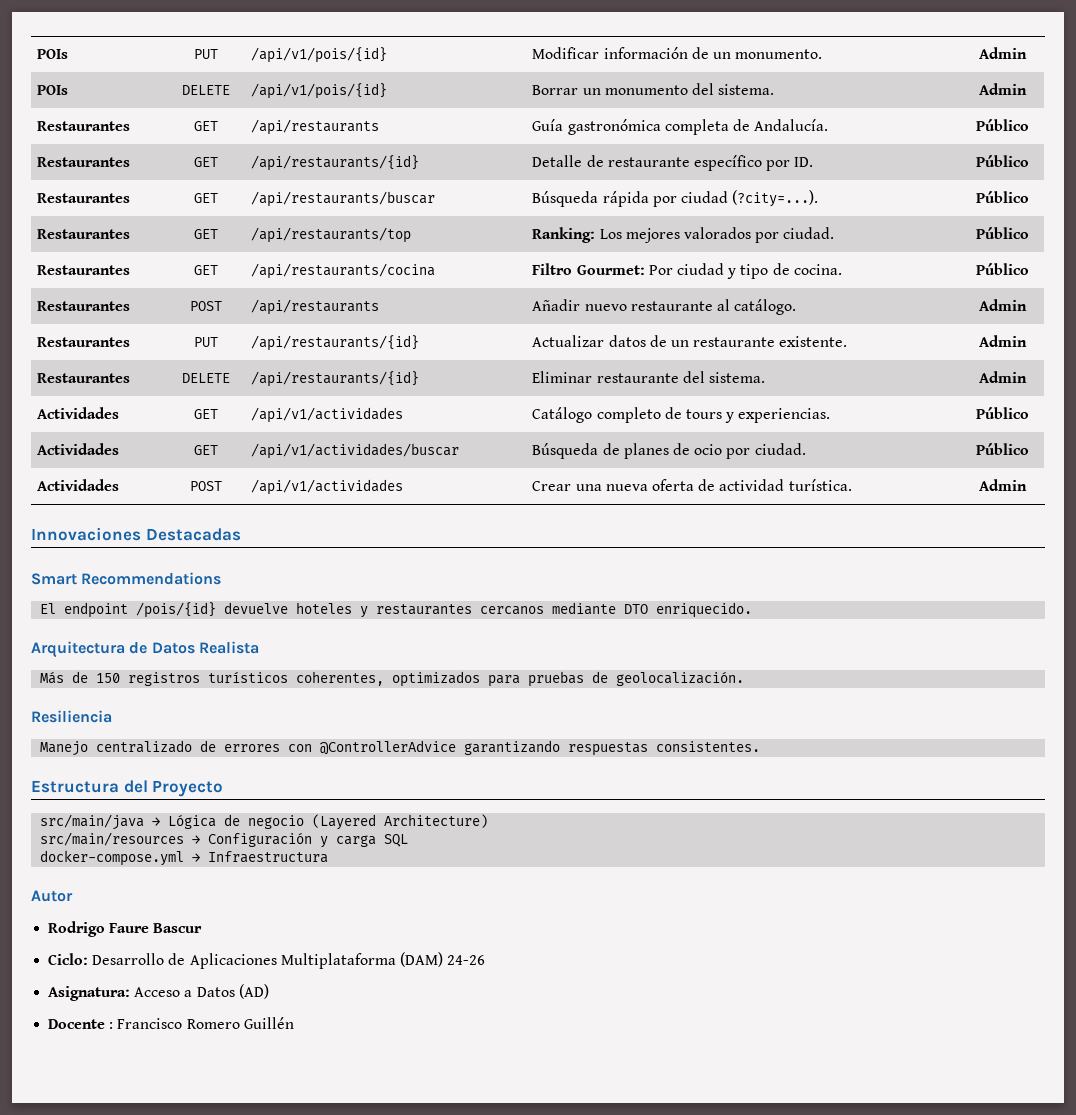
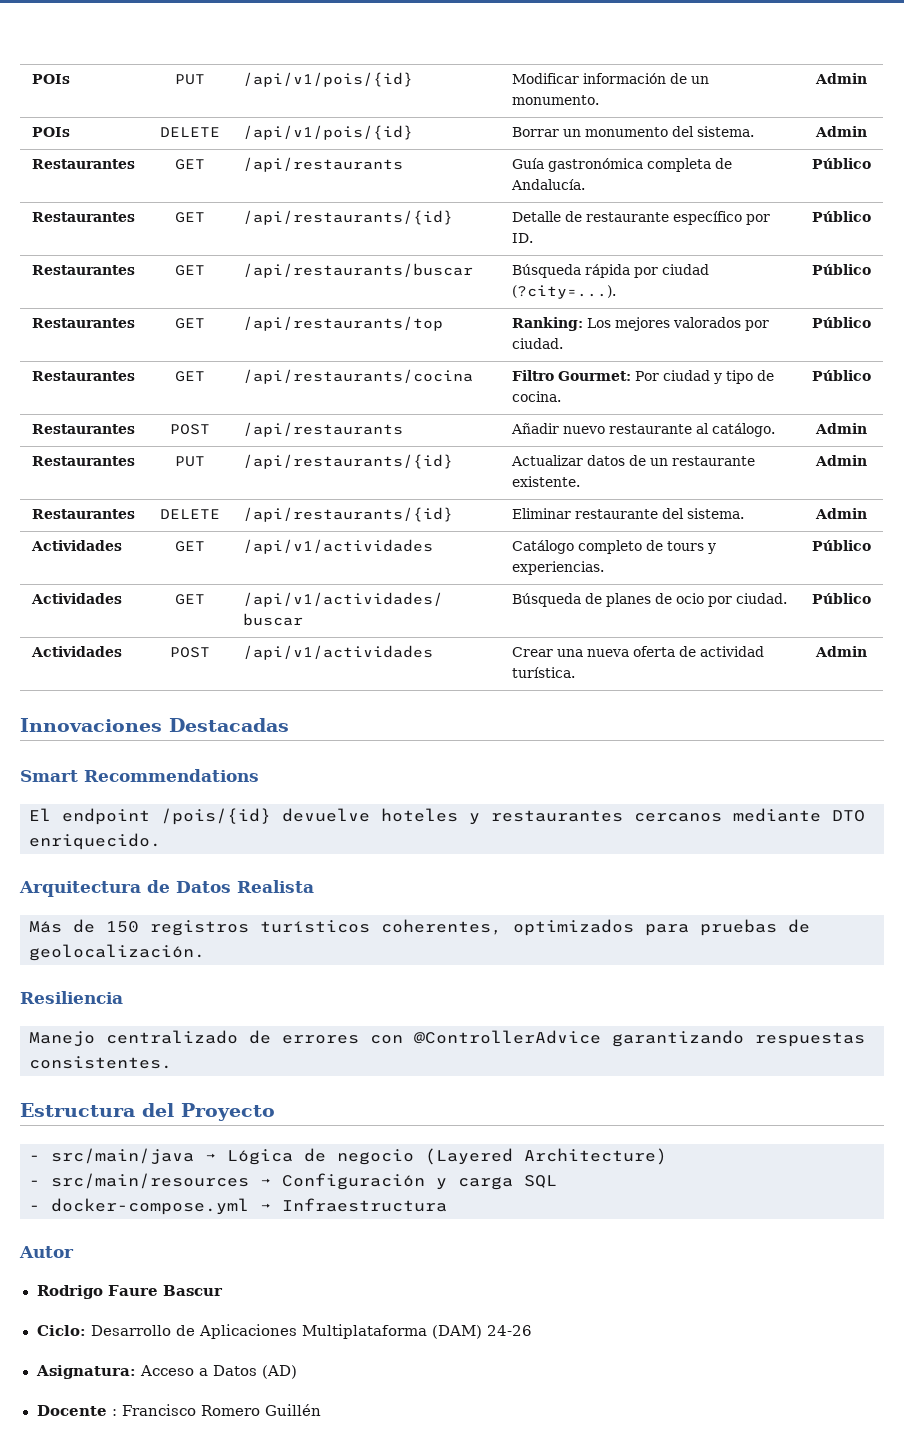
(224, 788) none -> [29,1155,40,1161] -
(489, 821) none -> [29,1180,40,1186] -
(409, 840) none -> [29,1205,40,1211] -

